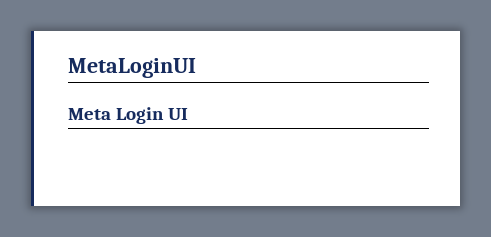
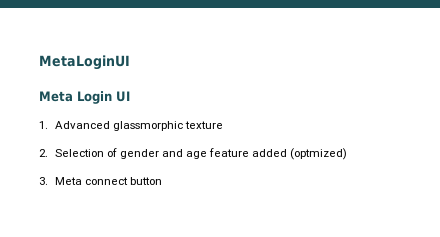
(189, 114) none -> [39,121,223,131] [39,148,348,160] [39,177,162,185] // 1. Advanced glassmorphic texture // 2. Selection of gender and age feature added (optmized) // 3. Meta connect button

